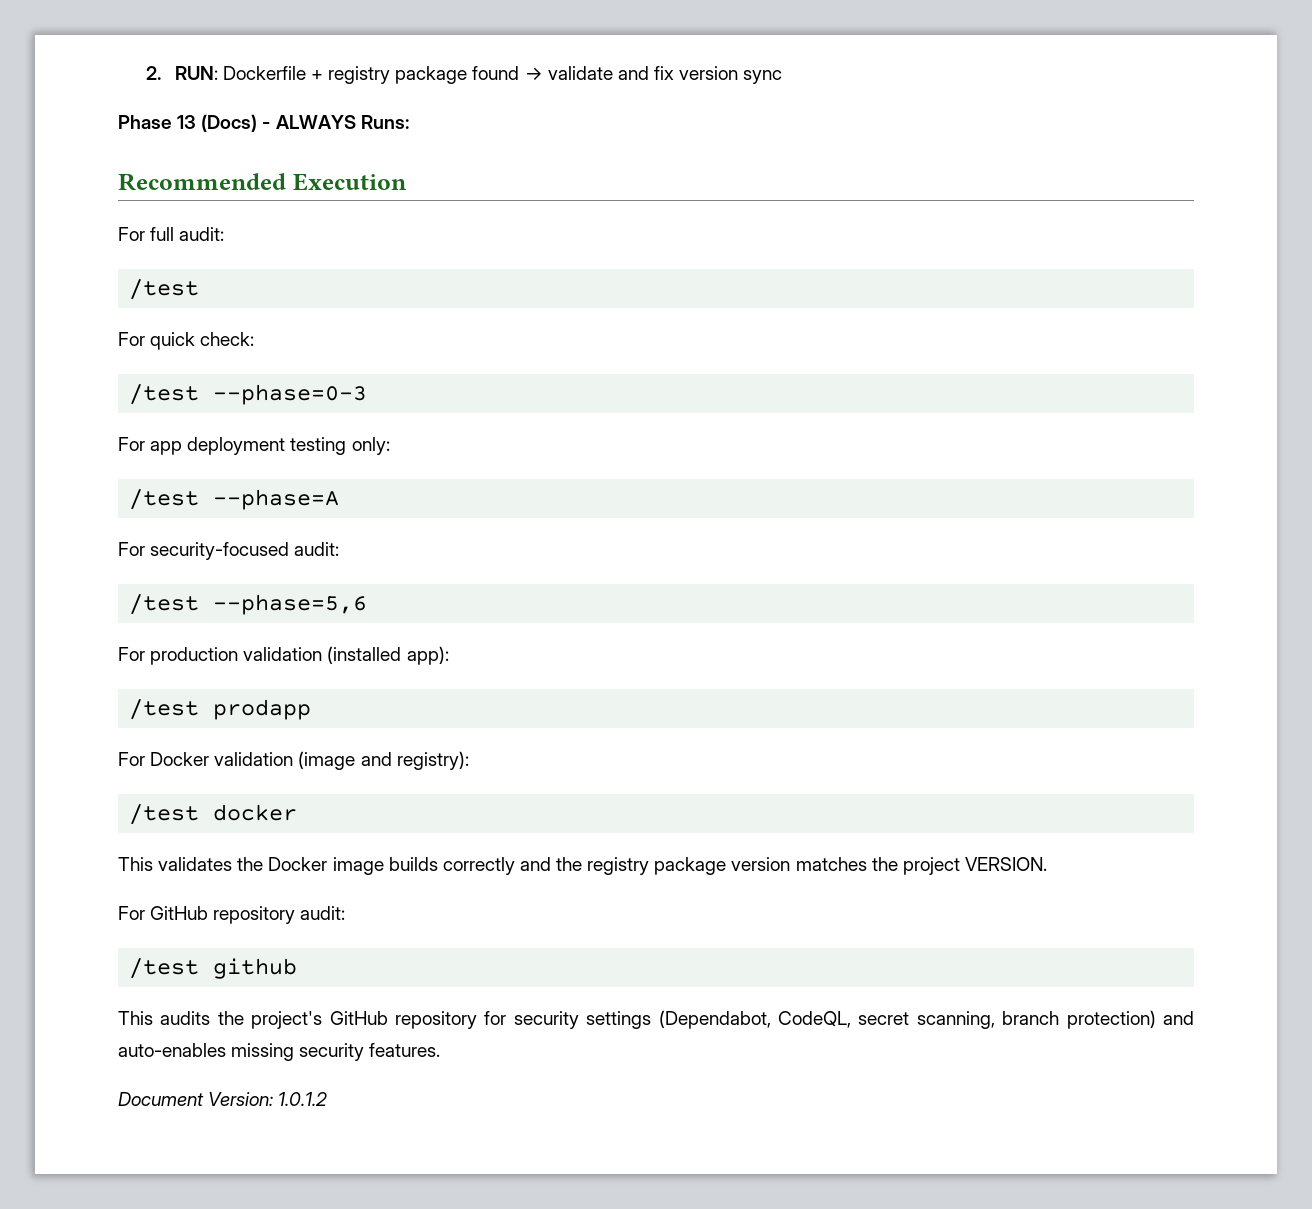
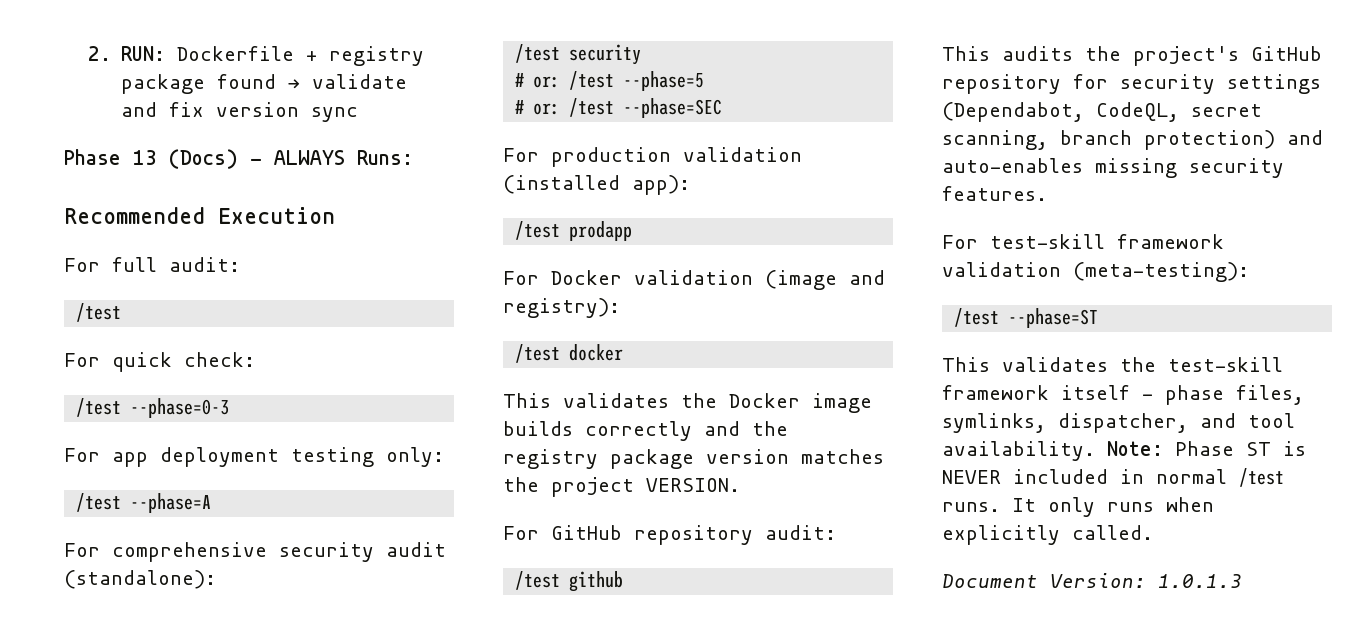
[150,542,340,560] [129,594,368,615] security-focused audit: // /test --phase=5,6 -> [112,542,446,562] [64,570,216,589] [515,44,642,65] [515,71,705,91] [515,98,723,118] comprehensive security audit (standalone): // /test security // # or: /test --phase=5 // # or: /test --phase=SEC
(441, 1050) none -> [942,234,1224,249] [942,262,1249,282] [954,308,1099,328] [942,357,1283,372] [942,385,1304,405] [942,413,1295,433] [942,441,1306,461] [942,468,1284,487] [942,497,1214,517] [942,525,1153,545] // For test-skill framework validation (meta-testing): // /test --phase=ST // This validates the test-skill framework itself - phase files, symlinks, dispatcher, and tool availability. Note: Phase ST is NEVER included in normal /test runs. It only runs when explicitly called.
[278,1092,328,1106] 1.0.1.2 -> [1158,574,1242,588] 1.0.1.3

